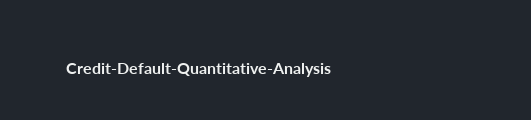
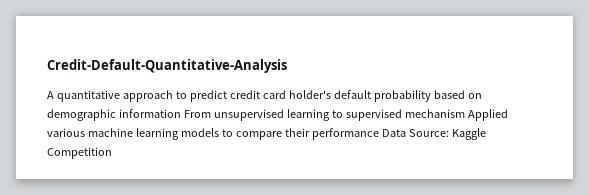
(331, 70) none -> [47,90,482,102] [47,109,508,121] [47,128,486,140] [47,147,112,159] // A quantitative approach to predict credit card holder's default probability based on demographic information From unsupervised learning to supervised mechanism Applied various machine learning models to compare their performance Data Source: Kaggle Competition

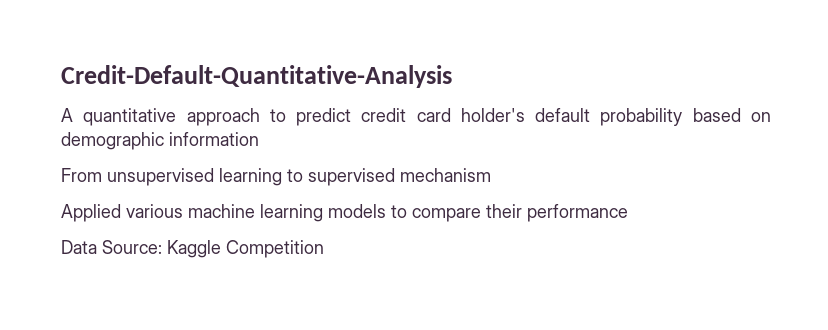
(181, 113) none -> (259, 139) //
(465, 113) none -> (491, 175) //
(379, 134) none -> (628, 213) //

